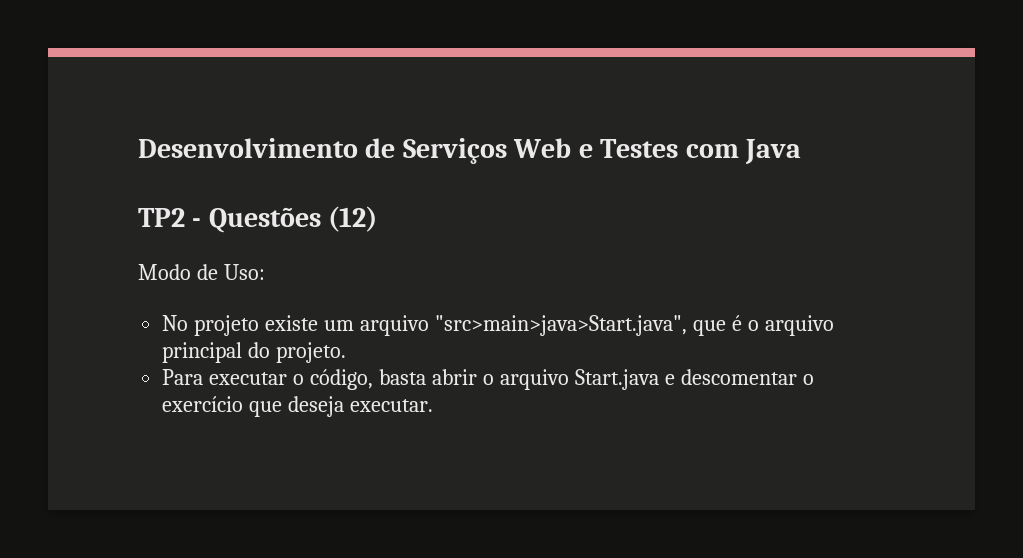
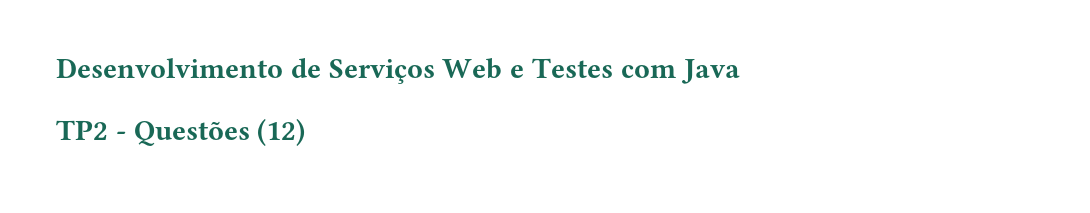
[138,264,265,280] [162,315,834,336] [162,342,347,363] [162,369,814,390] [162,396,434,417] // Modo de Uso: // No projeto existe um arquivo "src>main>java>Start.java", que é o arquivo principal do projeto. // Para executar o código, basta abrir o arquivo Start.java e descomentar o exercício que deseja executar. -> (306, 132) none

